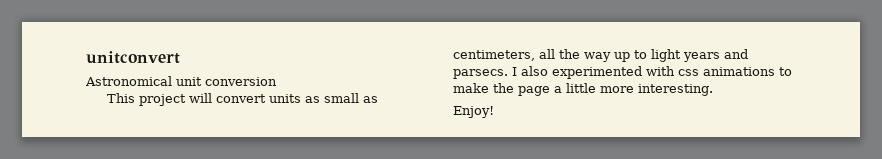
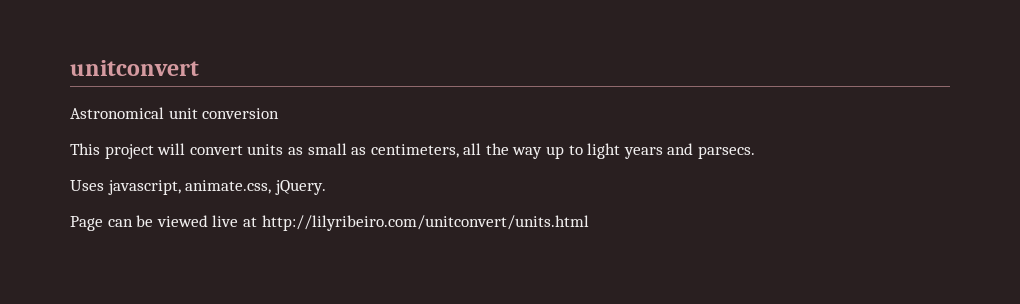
[512,66,792,79] [453,83,713,96] [453,106,494,118] I also experimented with css animations to make the page a little more interesting. // Enjoy! -> [70,180,326,195] [70,215,589,231] // Uses javascript, animate.css, jQuery. // Page can be viewed live at http://lilyribeiro.com/unitconvert/units.html

